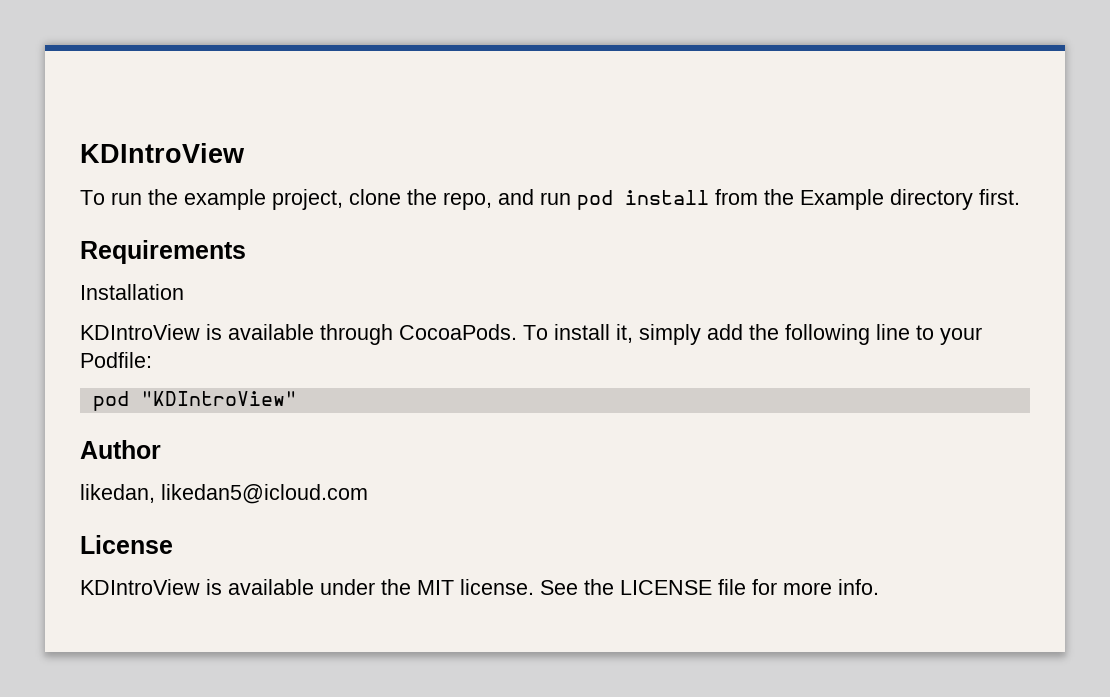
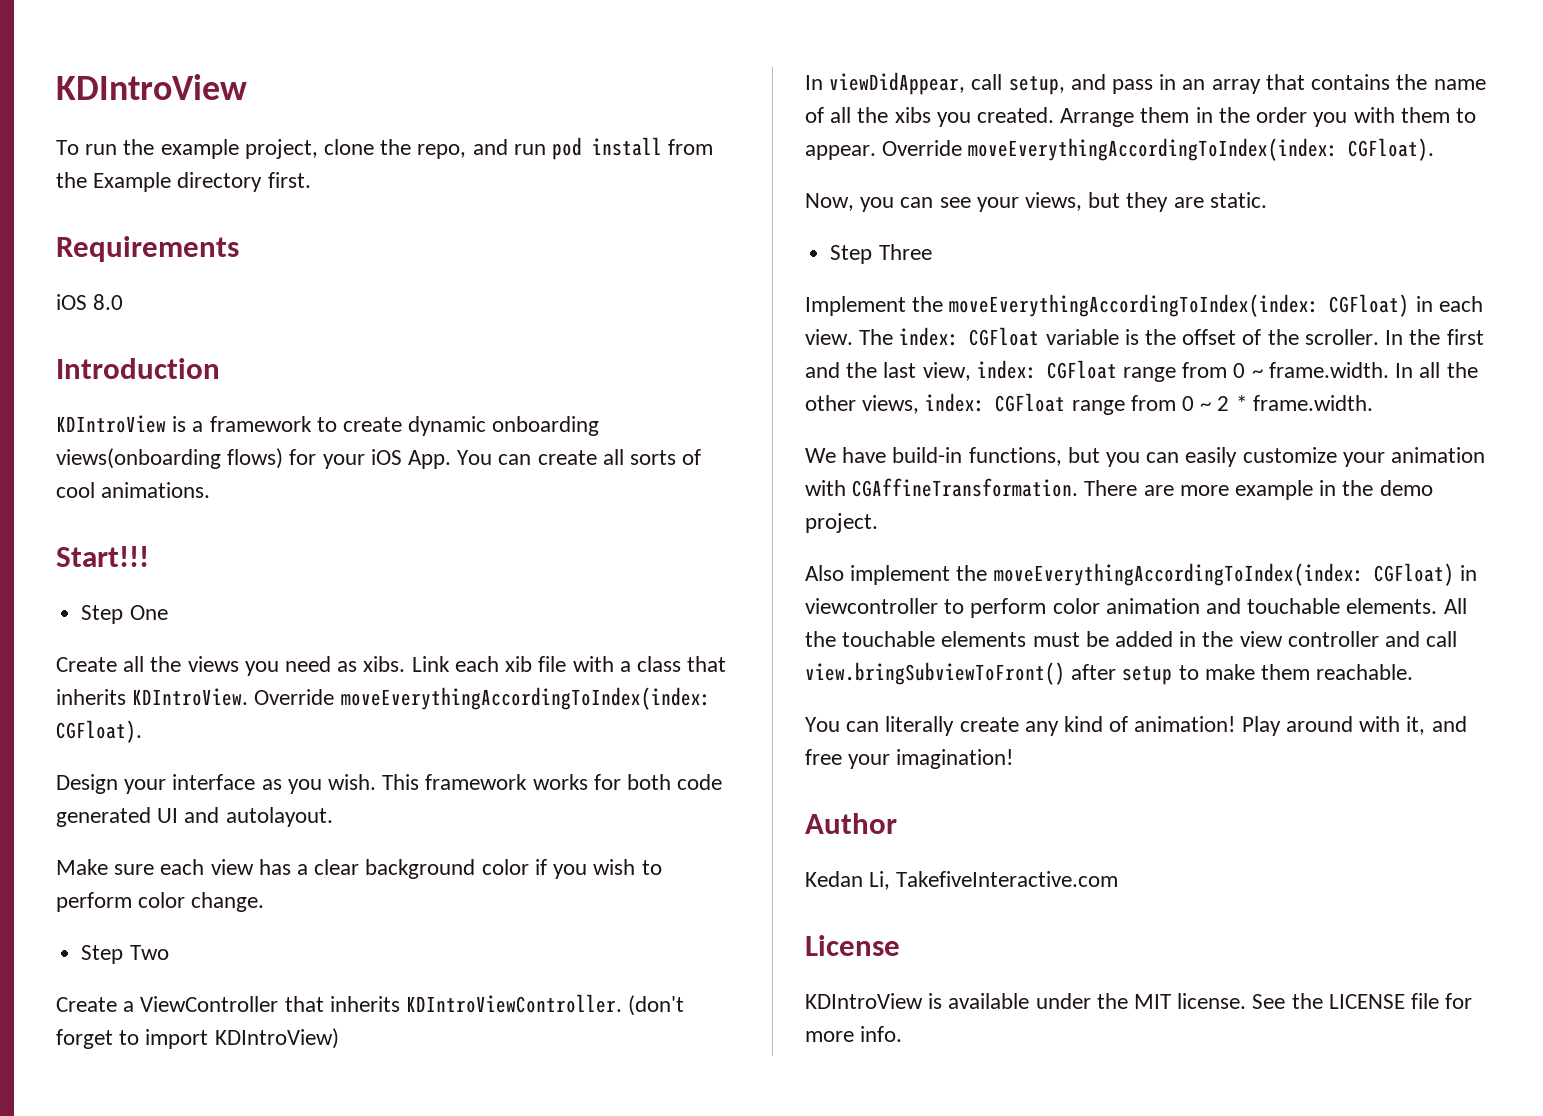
[80,284,184,300] [80,324,982,345] [80,352,152,368] [92,391,297,411] [80,440,161,459] [80,484,368,504] Installation // KDIntroView is available through CocoaPods. To install it, simply add the following line to your Podfile: // pod "KDIntroView" // Author // likedan, likedan5@icloud.com -> [56,294,124,310] [56,358,220,379] [56,415,600,436] [56,448,702,469] [56,482,211,498] [56,546,149,567] [81,605,168,624] [56,656,727,676] [56,687,711,710] [56,720,142,743] [56,774,723,794] [56,807,333,827] [56,859,662,879] [56,892,265,912] [81,945,169,964] [56,994,685,1016] [56,1028,339,1049] [805,72,1486,95] [805,107,1476,127] [805,138,1435,161] [805,192,1267,212] [830,244,932,264] [805,294,1483,317] [805,327,1484,346] [805,360,1478,382] [805,393,1373,415] [805,447,1486,467] [805,478,1433,500] [805,513,878,533] [805,563,1477,586] [805,598,1467,618] [805,631,1458,647] [805,662,1414,685] [805,716,1467,736] [805,749,1014,769] [805,813,897,834] [805,871,1119,890] iOS 8.0 // Introduction // KDIntroView is a framework to create dynamic onboarding views(onboarding flows) for your iOS App. You can create all sorts of cool animations. // Start!!! // Step One // Create all the views you need as xibs. Link each xib file with a class that inherits KDIntroView. Override moveEverythingAccordingToIndex(index: CGFloat). // Design your interface as you wish. This framework works for both code generated UI and autolayout. // Make sure each view has a clear background color if you wish to perform color change. // Step Two // Create a ViewController that inherits KDIntroViewController. (don't forget to import KDIntroView) // In viewDidAppear, call setup, and pass in an array that contains the name of all the xibs you created. Arrange them in the order you with them to appear. Override moveEverythingAccordingToIndex(index: CGFloat). // Now, you can see your views, but they are static. // Step Three // Implement the moveEverythingAccordingToIndex(index: CGFloat) in each view. The index: CGFloat variable is the offset of the scroller. In the first and the last view, index: CGFloat range from 0 ~ frame.width. In all the other views, index: CGFloat range from 0 ~ 2 * frame.width. // We have build-in functions, but you can easily customize your animation with CGAffineTransformation. There are more example in the demo project. // Also implement the moveEverythingAccordingToIndex(index: CGFloat) in viewcontroller to perform color animation and touchable elements. All the touchable elements must be added in the view controller and call view.bringSubviewToFront() after setup to make them reachable. // You can literally create any kind of animation! Play around with it, and free your imagination! // Author // Kedan Li, TakefiveInteractive.com

